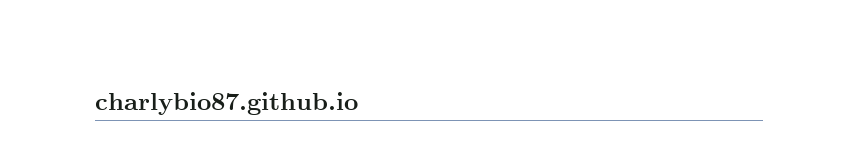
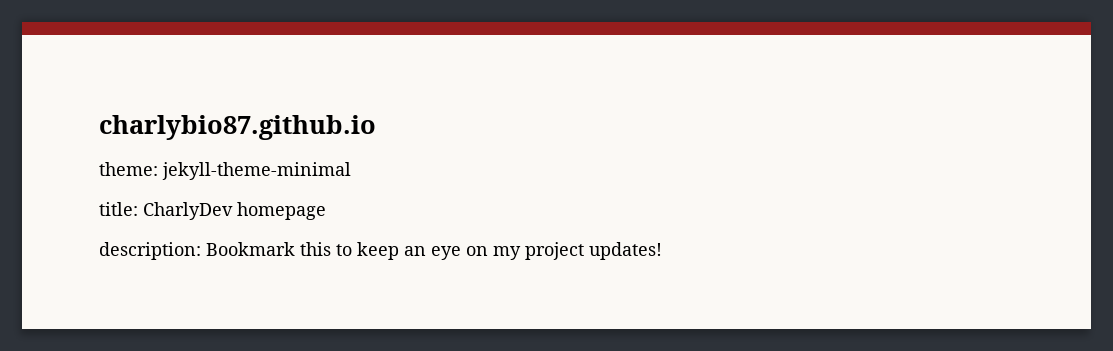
(358, 103) none -> [99,162,351,180] [99,202,326,220] [99,242,662,260] // theme: jekyll-theme-minimal // title: CharlyDev homepage // description: Bookmark this to keep an eye on my project updates!

